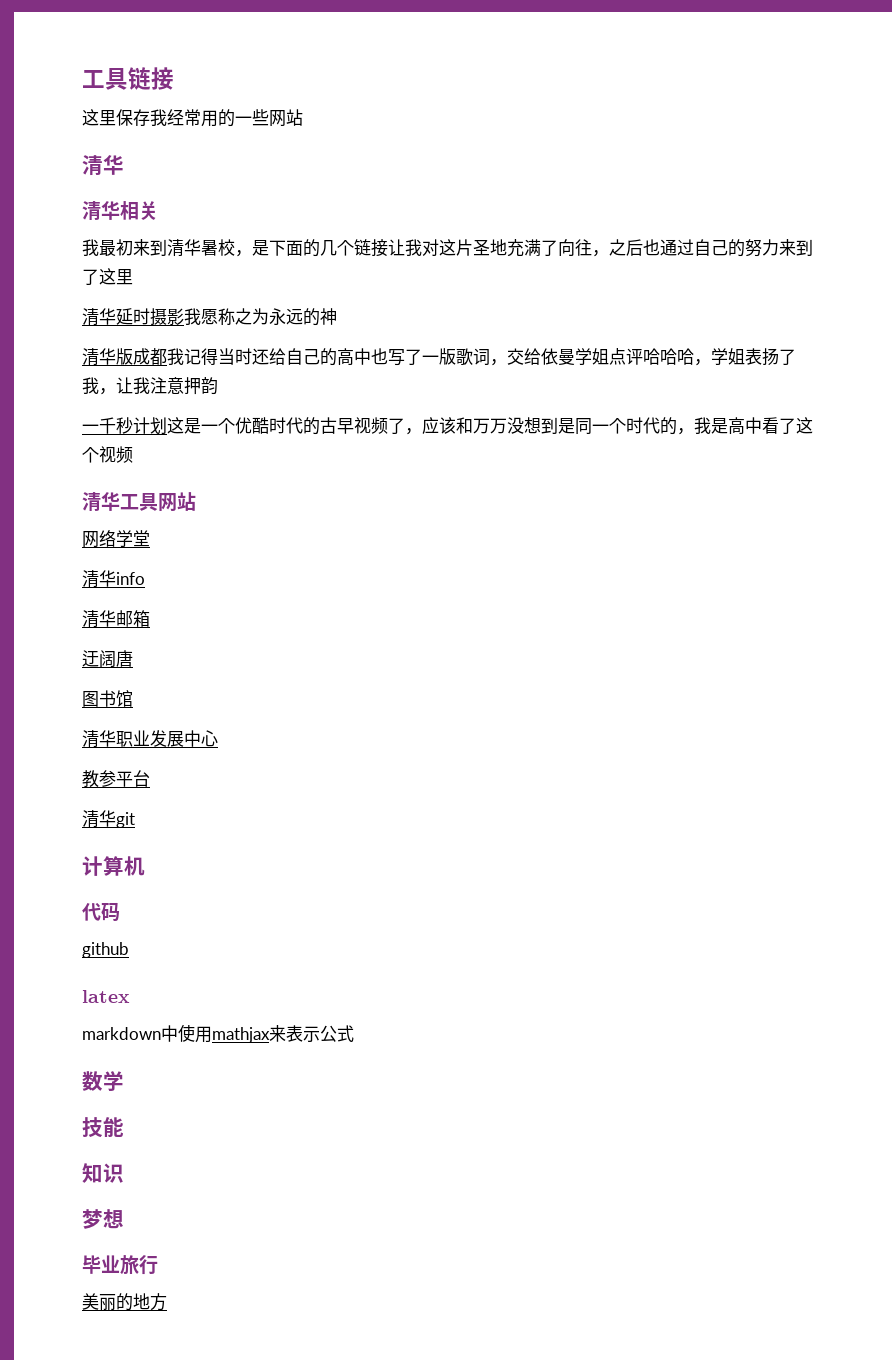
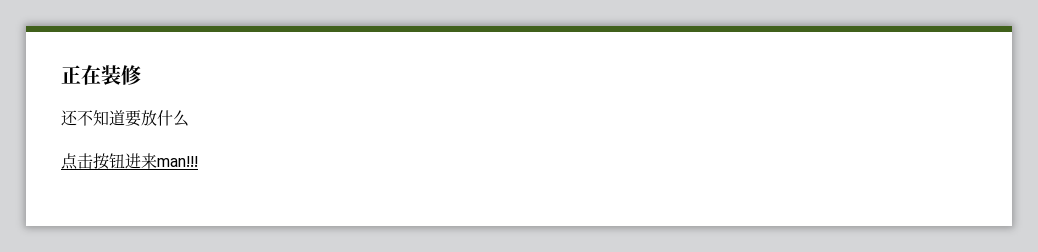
[82,67,174,90] [82,109,303,127] [82,155,124,176] [82,201,158,220] [82,239,813,257] [82,268,133,285] [82,308,337,326] [82,348,796,366] [82,377,218,395] [82,417,813,435] [82,446,133,463] [82,492,196,512] [82,530,150,548] [82,570,145,588] [82,610,150,628] [82,650,133,668] [82,690,133,707] [82,730,218,748] [82,770,150,788] [82,810,135,828] [82,856,145,876] [82,902,120,921] [82,942,129,958] [82,990,130,1003] [82,1024,354,1043] [82,1071,124,1091] [82,1117,124,1138] [82,1163,124,1183] [82,1209,124,1229] [82,1255,158,1275] [82,1293,167,1311] 工具链接 // 这里保存我经常用的一些网站 // 清华 // 清华相关 // 我最初来到清华暑校，是下面的几个链接让我对这片圣地充满了向往，之后也通过自己的努力来到了这里 // 清华延时摄影我愿称之为永远的神 // 清华版成都我记得当时还给自己的高中也写了一版歌词，交给依曼学姐点评哈哈哈，学姐表扬了我，让我注意押韵 // 一千秒计划这是一个优酷时代的古早视频了，应该和万万没想到是同一个时代的，我是高中看了这个视频 // 清华工具网站 // 网络学堂 // 清华info // 清华邮箱 // 迂阔唐 // 图书馆 // 清华职业发展中心 // 教参平台 // 清华git // 计算机 // 代码 // github // latex // markdown中使用mathjax来表示公式 // 数学 // 技能 // 知识 // 梦想 // 毕业旅行 // 美丽的地方 -> [61,65,141,85] [61,110,189,127] [61,153,198,170] 正在装修 // 还不知道要放什么 // 点击按钮进来man!!!

